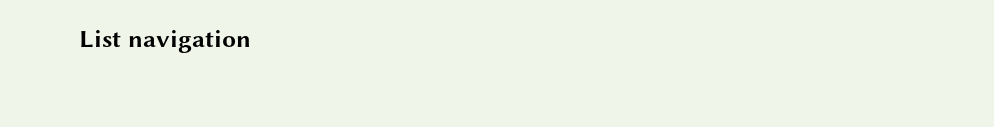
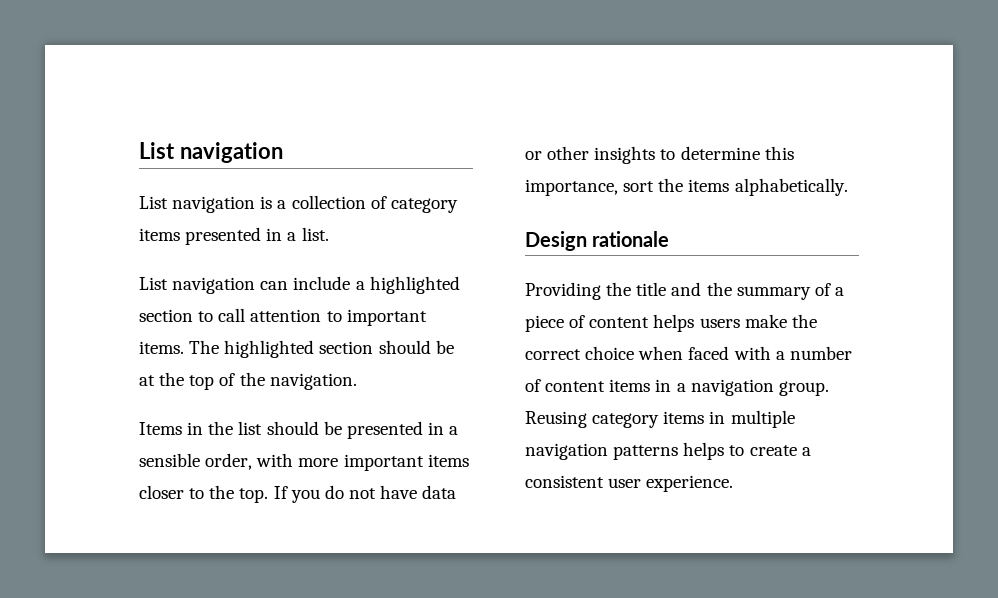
[79,30,251,53] List navigation -> [139,142,283,163] [139,195,458,213] [139,227,329,245] [139,276,460,294] [139,308,427,326] [139,340,454,358] [139,372,357,390] [139,421,459,439] [139,453,469,471] [139,485,457,503] [525,146,794,164] [525,178,848,196] [525,231,670,251] [525,282,844,300] [525,314,817,332] [525,346,852,360] [525,379,829,396] [525,410,795,428] [525,442,811,460] [525,475,734,492] List navigation // List navigation is a collection of category items presented in a list. // List navigation can include a highlighted section to call attention to important items. The highlighted section should be at the top of the navigation. // Items in the list should be presented in a sensible order, with more important items closer to the top. If you do not have data or other insights to determine this importance, sort the items alphabetically. // Design rationale // Providing the title and the summary of a piece of content helps users make the correct choice when faced with a number of content items in a navigation group. Reusing category items in multiple navigation patterns helps to create a consistent user experience.

